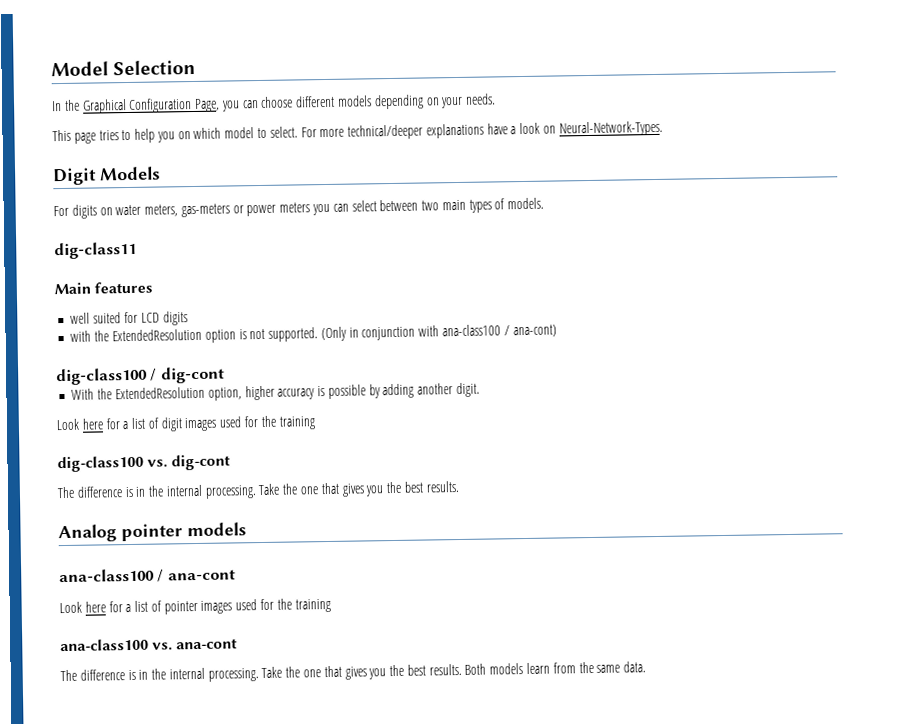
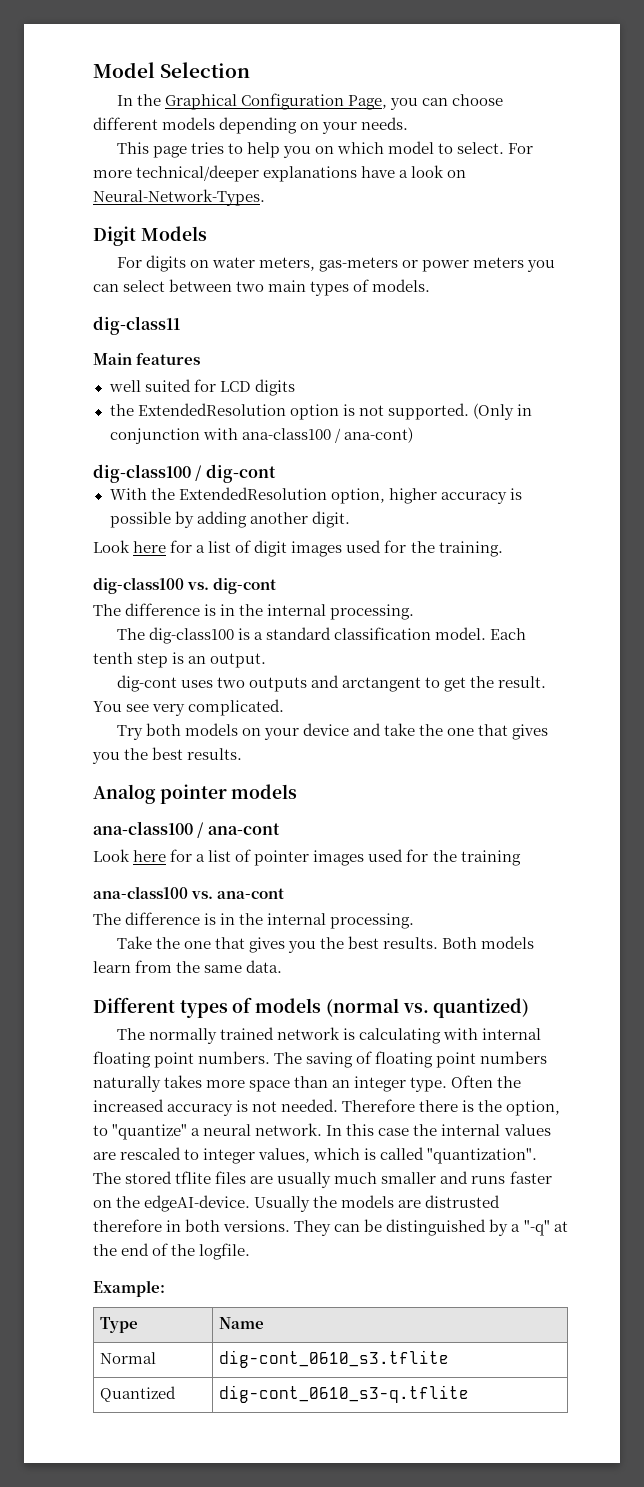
[70,330,92,342] with -> (295, 387) none
[278,416,316,430] training -> [438,541,503,557] training.
[258,483,280,496] Take -> [116,627,527,644] [93,652,267,668] [116,675,547,692] [93,699,285,716] [116,723,416,740] // The dig-class100 is a standard classification model. Each tenth step is an output. // dig-cont uses two outputs and arctangent to get the result. You see very complicated. // Try both models on your device and take
(259, 675) none -> (415, 921) //
(647, 667) none -> [93,997,530,1018] [116,1027,542,1044] [93,1051,548,1068] [93,1075,522,1092] [93,1099,561,1116] [93,1123,551,1140] [93,1147,538,1164] [93,1171,552,1188] [93,1195,501,1212] [93,1219,568,1236] [93,1243,251,1260] [93,1280,165,1297] [99,1317,138,1333] [218,1317,264,1329] [99,1352,156,1364] [218,1350,449,1368] [99,1386,176,1402] [218,1385,469,1403] // Different types of models (normal vs. quantized) // The normally trained network is calculating with internal floating point numbers. The saving of floating point numbers naturally takes more space than an integer type. Often the increased accuracy is not needed. Therefore there is the option, to "quantize" a neural network. In this case the internal values are rescaled to integer values, which is called "quantization". The stored tflite files are usually much smaller and runs faster on the edgeAI-device. Usually the models are distrusted therefore in both versions. They can be distinguished by a "-q" at the end of the logfile. // Example: // Type | Name // Normal | dig-cont_0610_s3.tflite // Quantized | dig-cont_0610_s3-q.tflite

